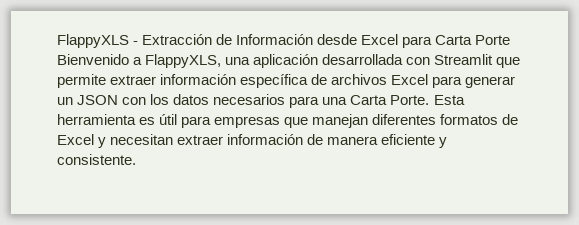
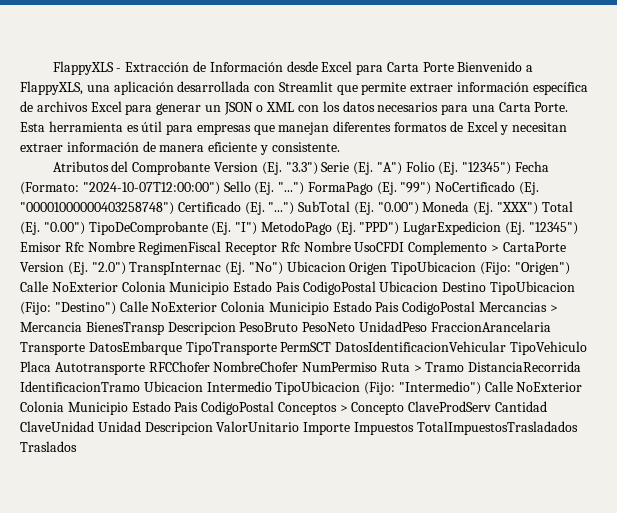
(119, 100) none -> [256,102,295,112] o XML
(136, 159) none -> [52,161,550,175] [20,181,540,195] [20,201,573,215] [20,221,578,235] [20,241,566,255] [20,261,570,275] [20,281,576,295] [20,301,558,315] [20,321,551,335] [20,341,587,355] [20,361,582,375] [20,381,583,395] [20,401,548,415] [20,421,578,435] [20,441,77,452] // Atributos del Comprobante Version (Ej. "3.3") Serie (Ej. "A") Folio (Ej. "12345") Fecha (Formato: "2024-10-07T12:00:00") Sello (Ej. "...") FormaPago (Ej. "99") NoCertificado (Ej. "00001000000403258748") Certificado (Ej. "...") SubTotal (Ej. "0.00") Moneda (Ej. "XXX") Total (Ej. "0.00") TipoDeComprobante (Ej. "I") MetodoPago (Ej. "PPD") LugarExpedicion (Ej. "12345") Emisor Rfc Nombre RegimenFiscal Receptor Rfc Nombre UsoCFDI Complemento > CartaPorte Version (Ej. "2.0") TranspInternac (Ej. "No") Ubicacion Origen TipoUbicacion (Fijo: "Origen") Calle NoExterior Colonia Municipio Estado Pais CodigoPostal Ubicacion Destino TipoUbicacion (Fijo: "Destino") Calle NoExterior Colonia Municipio Estado Pais CodigoPostal Mercancias > Mercancia BienesTransp Descripcion PesoBruto PesoNeto UnidadPeso FraccionArancelaria Transporte DatosEmbarque TipoTransporte PermSCT DatosIdentificacionVehicular TipoVehiculo Placa Autotransporte RFCChofer NombreChofer NumPermiso Ruta > Tramo DistanciaRecorrida IdentificacionTramo Ubicacion Intermedio TipoUbicacion (Fijo: "Intermedio") Calle NoExterior Colonia Municipio Estado Pais CodigoPostal Conceptos > Concepto ClaveProdServ Cantidad ClaveUnidad Unidad Descripcion ValorUnitario Importe Impuestos TotalImpuestosTrasladados Traslados

